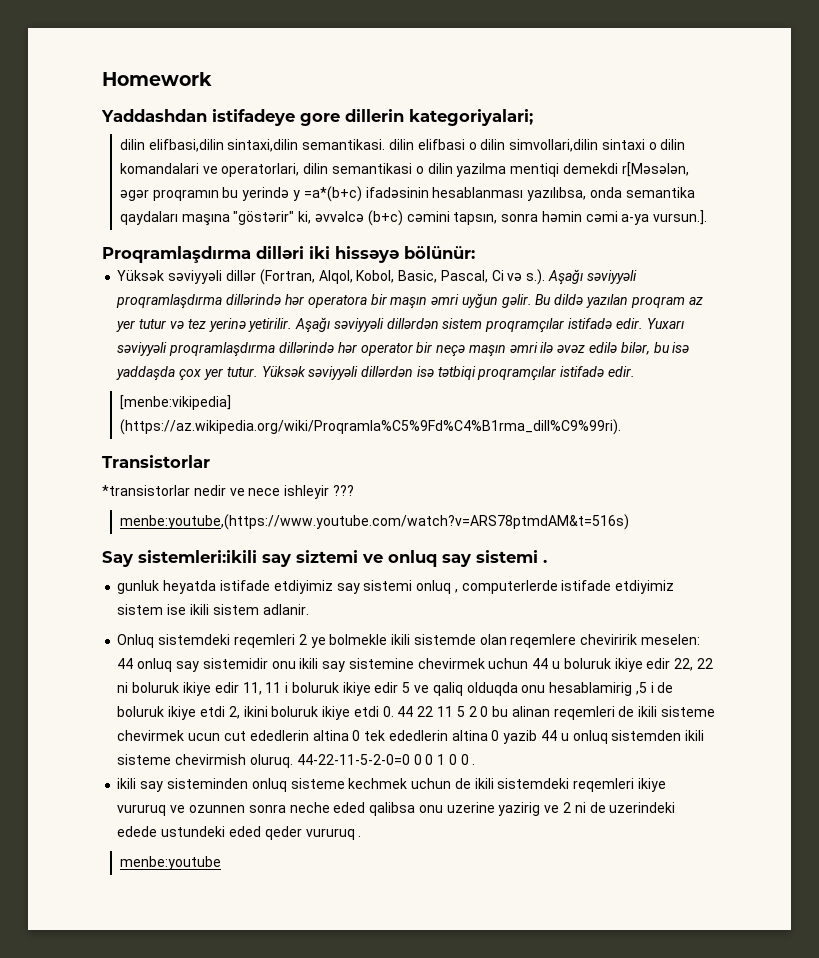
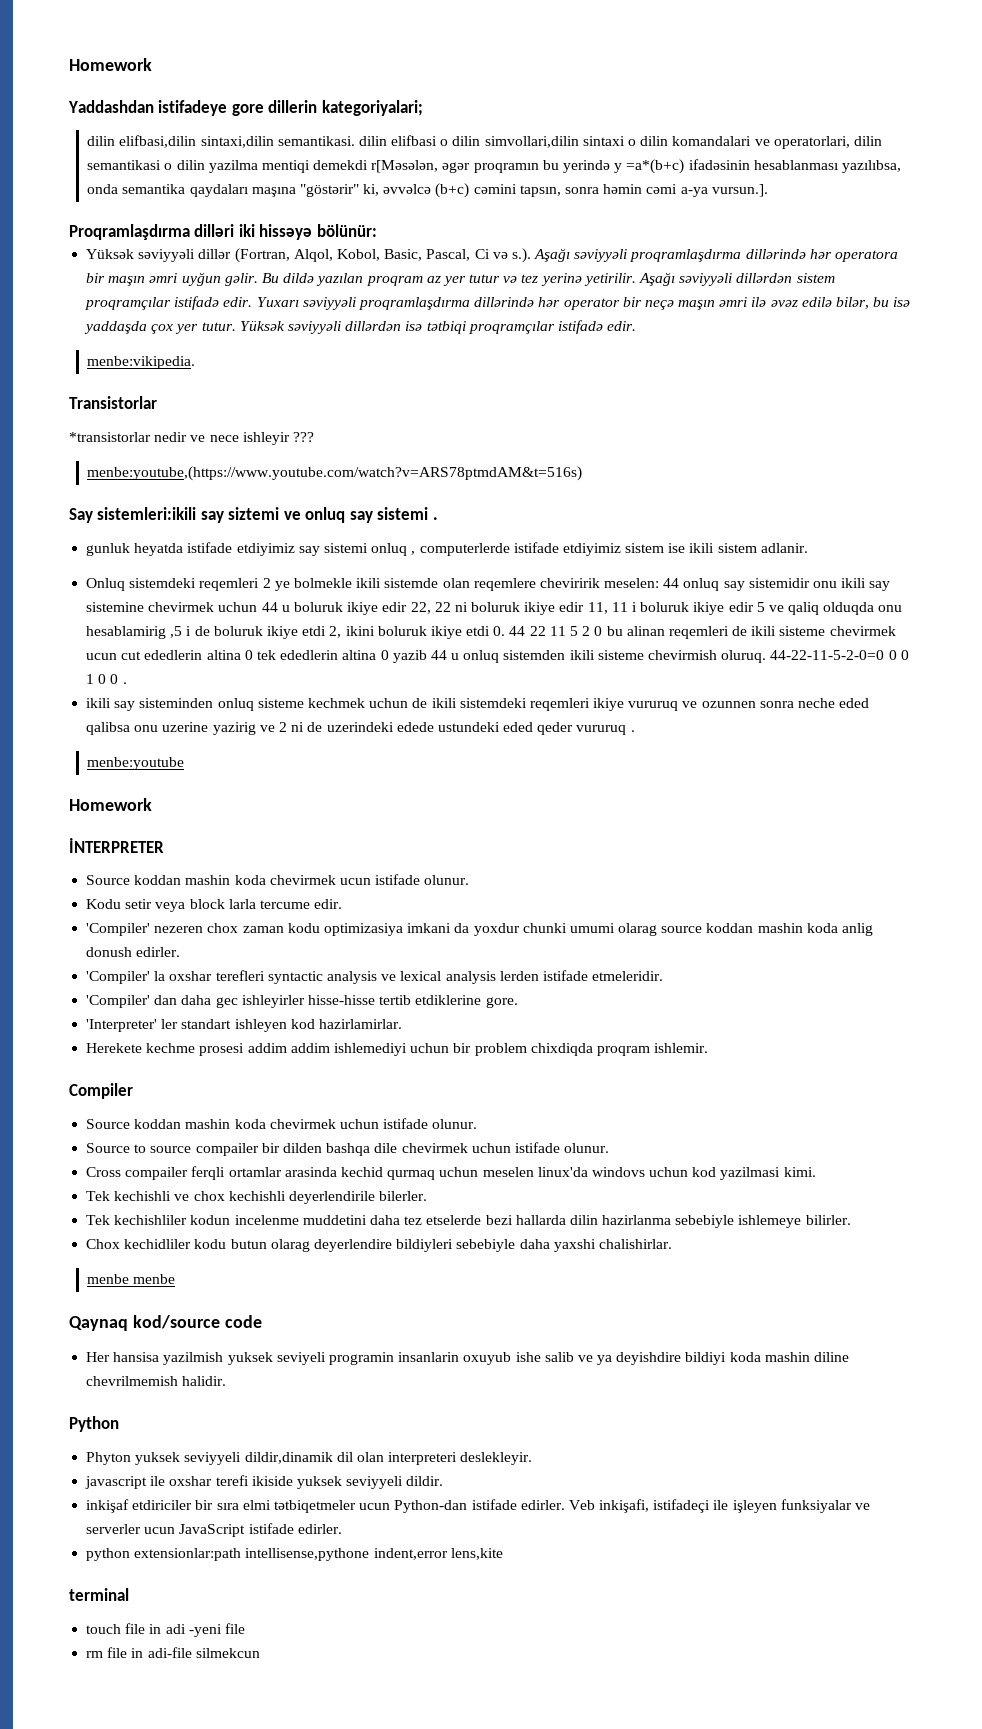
[119,395,231,410] [119,419,621,435] [menbe:vikipedia] (https://az.wikipedia.org/wiki/Proqramla%C5%9Fd%C4%B1rma_dill%C9%99ri). -> [87,356,196,369] menbe:vikipedia.
(221, 863) none -> [69,798,152,811] [69,838,164,853] [86,874,470,885] [86,899,343,912] [86,923,874,936] [86,947,181,957] [86,970,664,984] [86,995,518,1008] [86,1019,402,1032] [86,1043,709,1056] [69,1083,133,1099] [86,1118,478,1129] [86,1142,610,1156] [86,1166,816,1180] [86,1191,428,1204] [86,1215,851,1228] [86,1239,672,1252] [87,1274,176,1284] [69,1315,262,1331] [86,1352,850,1365] [86,1376,227,1386] [69,1416,119,1432] [86,1452,533,1465] [85,1475,444,1489] [86,1499,871,1513] [86,1523,342,1537] [86,1548,503,1561] [69,1588,129,1601] [86,1623,245,1637] [86,1647,260,1658] // Homework // İNTERPRETER // Source koddan mashin koda chevirmek ucun istifade olunur. // Kodu setir veya block larla tercume edir. // 'Compiler' nezeren chox zaman kodu optimizasiya imkani da yoxdur chunki umumi olarag source koddan mashin koda anlig donush edirler. // 'Compiler' la oxshar terefleri syntactic analysis ve lexical analysis lerden istifade etmeleridir. // 'Compiler' dan daha gec ishleyirler hisse-hisse tertib etdiklerine gore. // 'Interpreter' ler standart ishleyen kod hazirlamirlar. // Herekete kechme prosesi addim addim ishlemediyi uchun bir problem chixdiqda proqram ishlemir. // Compiler // Source koddan mashin koda chevirmek uchun istifade olunur. // Source to source compailer bir dilden bashqa dile chevirmek uchun istifade olunur. // Cross compailer ferqli ortamlar arasinda kechid qurmaq uchun meselen linux'da windovs uchun kod yazilmasi kimi. // Tek kechishli ve chox kechishli deyerlendirile bilerler. // Tek kechishliler kodun incelenme muddetini daha tez etselerde bezi hallarda dilin hazirlanma sebebiyle ishlemeye bilirler. // Chox kechidliler kodu butun olarag deyerlendire bildiyleri sebebiyle daha yaxshi chalishirlar. // menbe menbe // Qaynaq kod/source code // Her hansisa yazilmish yuksek seviyeli programin insanlarin oxuyub ishe salib ve ya deyishdire bildiyi koda mashin diline chevrilmemish halidir. // Python // Phyton yuksek seviyyeli dildir,dinamik dil olan interpreteri deslekleyir. // javascript ile oxshar terefi ikiside yuksek seviyyeli dildir. // inkişaf etdiriciler bir sıra elmi tətbiqetmeler ucun Python-dan istifade edirler. Veb inkişafi, istifadeçi ile işleyen funksiyalar ve serverler ucun JavaScript istifade edirler. // python extensionlar:path intellisense,pythone indent,error lens,kite // terminal // touch file in adi -yeni file // rm file in adi-file silmekcun

